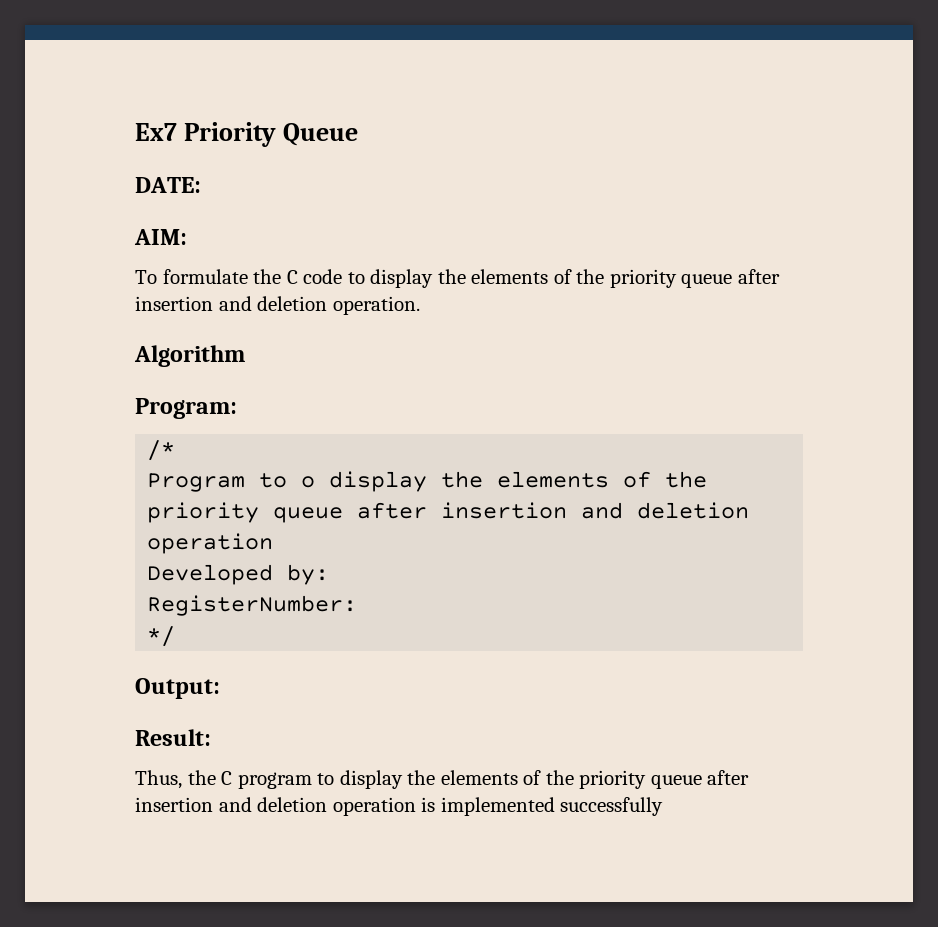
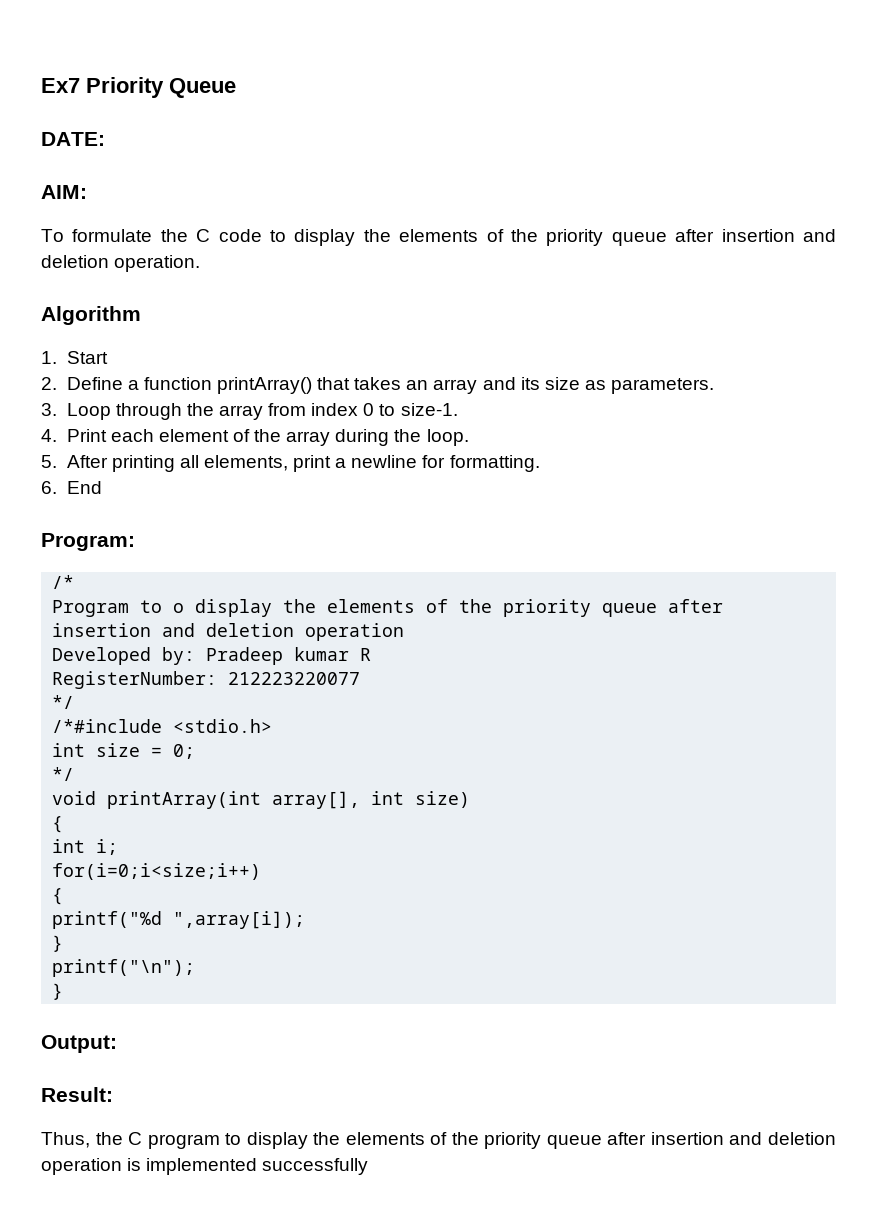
(245, 356) none -> [41,351,108,364] [41,377,715,394] [41,403,458,420] [41,429,469,446] [41,455,540,472] [41,481,102,494] // 1. Start // 2. Define a function printArray() that takes an array and its size as parameters. // 3. Loop through the array from index 0 to size-1. // 4. Print each element of the array during the loop. // 5. After printing all elements, print a newline for formatting. // 6. End
(330, 574) none -> [206,647,372,665] Pradeep kumar R
[147,626,176,647] // */ -> [228,672,361,685] [52,695,75,709] [52,719,273,733] [52,743,196,759] [52,767,75,781] [52,791,471,809] [52,816,64,833] [52,839,119,855] [52,863,262,880] [52,888,64,905] [52,911,306,929] [52,935,64,952] [52,959,196,977] [52,983,64,1000] 212223220077 // */ // /*#include <stdio.h> // int size = 0; // */ // void printArray(int array[], int size) // { // int i; // for(i=0;i<size;i++) // { // printf("%d ",array[i]); // } // printf("\n"); // }

